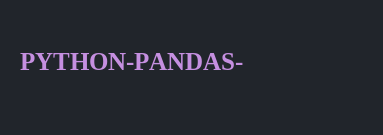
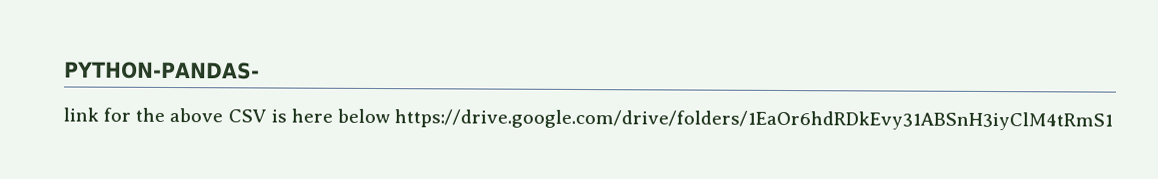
(243, 61) none -> [63,107,1114,131] // link for the above CSV is here below https://drive.google.com/drive/folders/1EaOr6hdRDkEvy31ABSnH3iyClM4tRmS1

